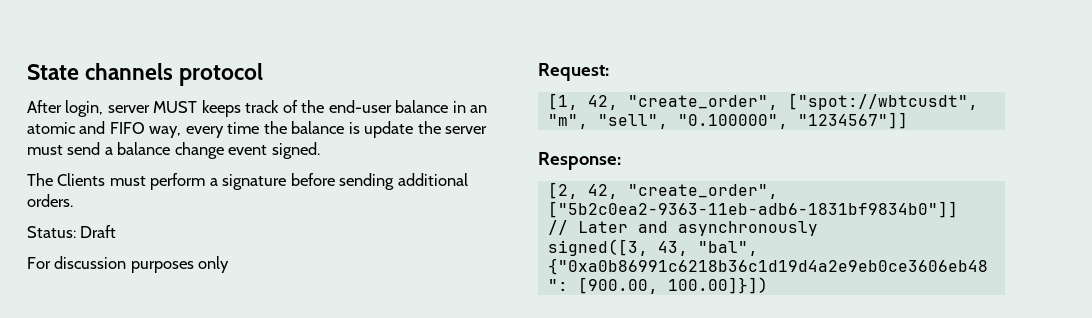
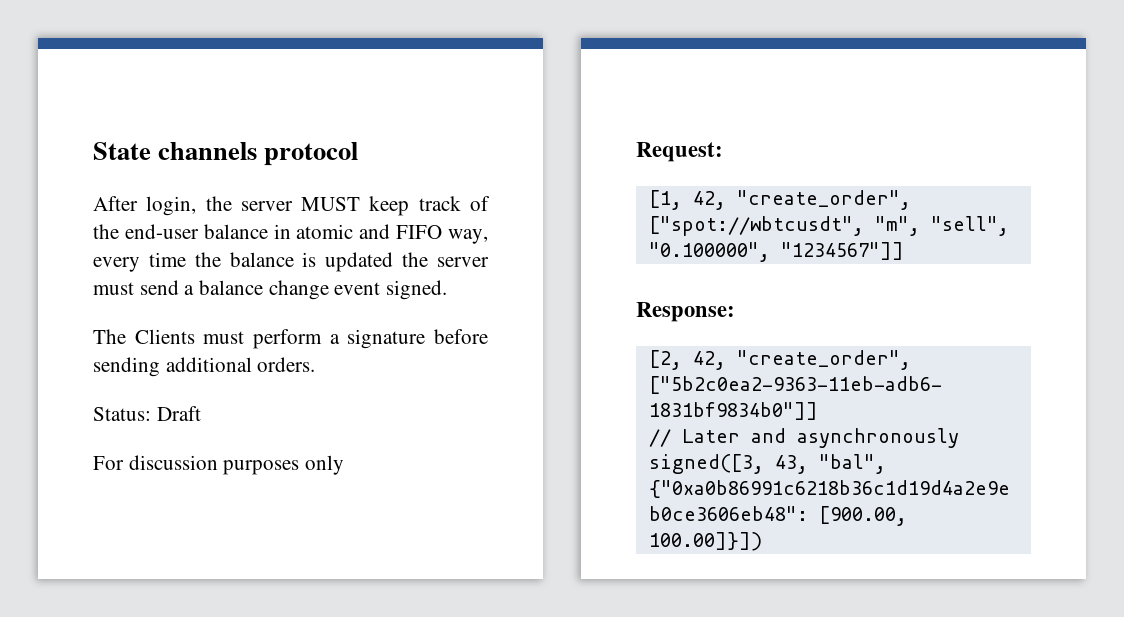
(104, 108) none -> [205,196,232,211] the
[201,100,241,117] keeps -> [369,196,410,216] keep
[470,105,488,113] an -> (291, 231) none
[364,121,414,138] update -> [325,252,394,272] updated

